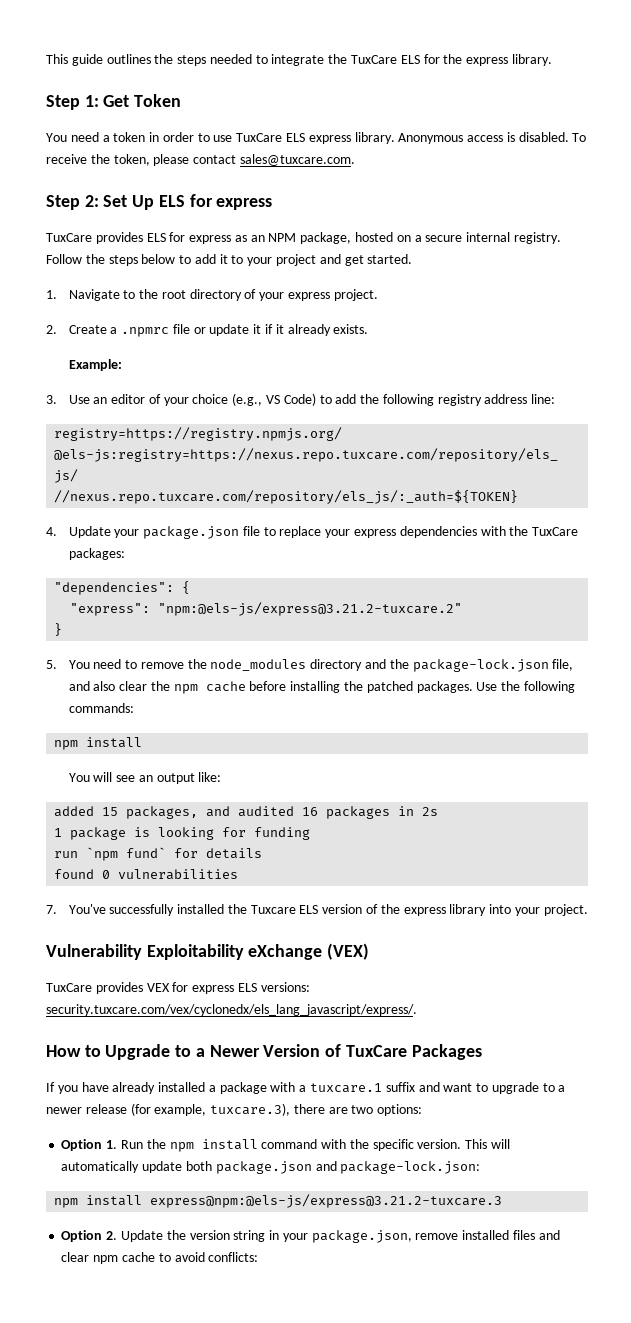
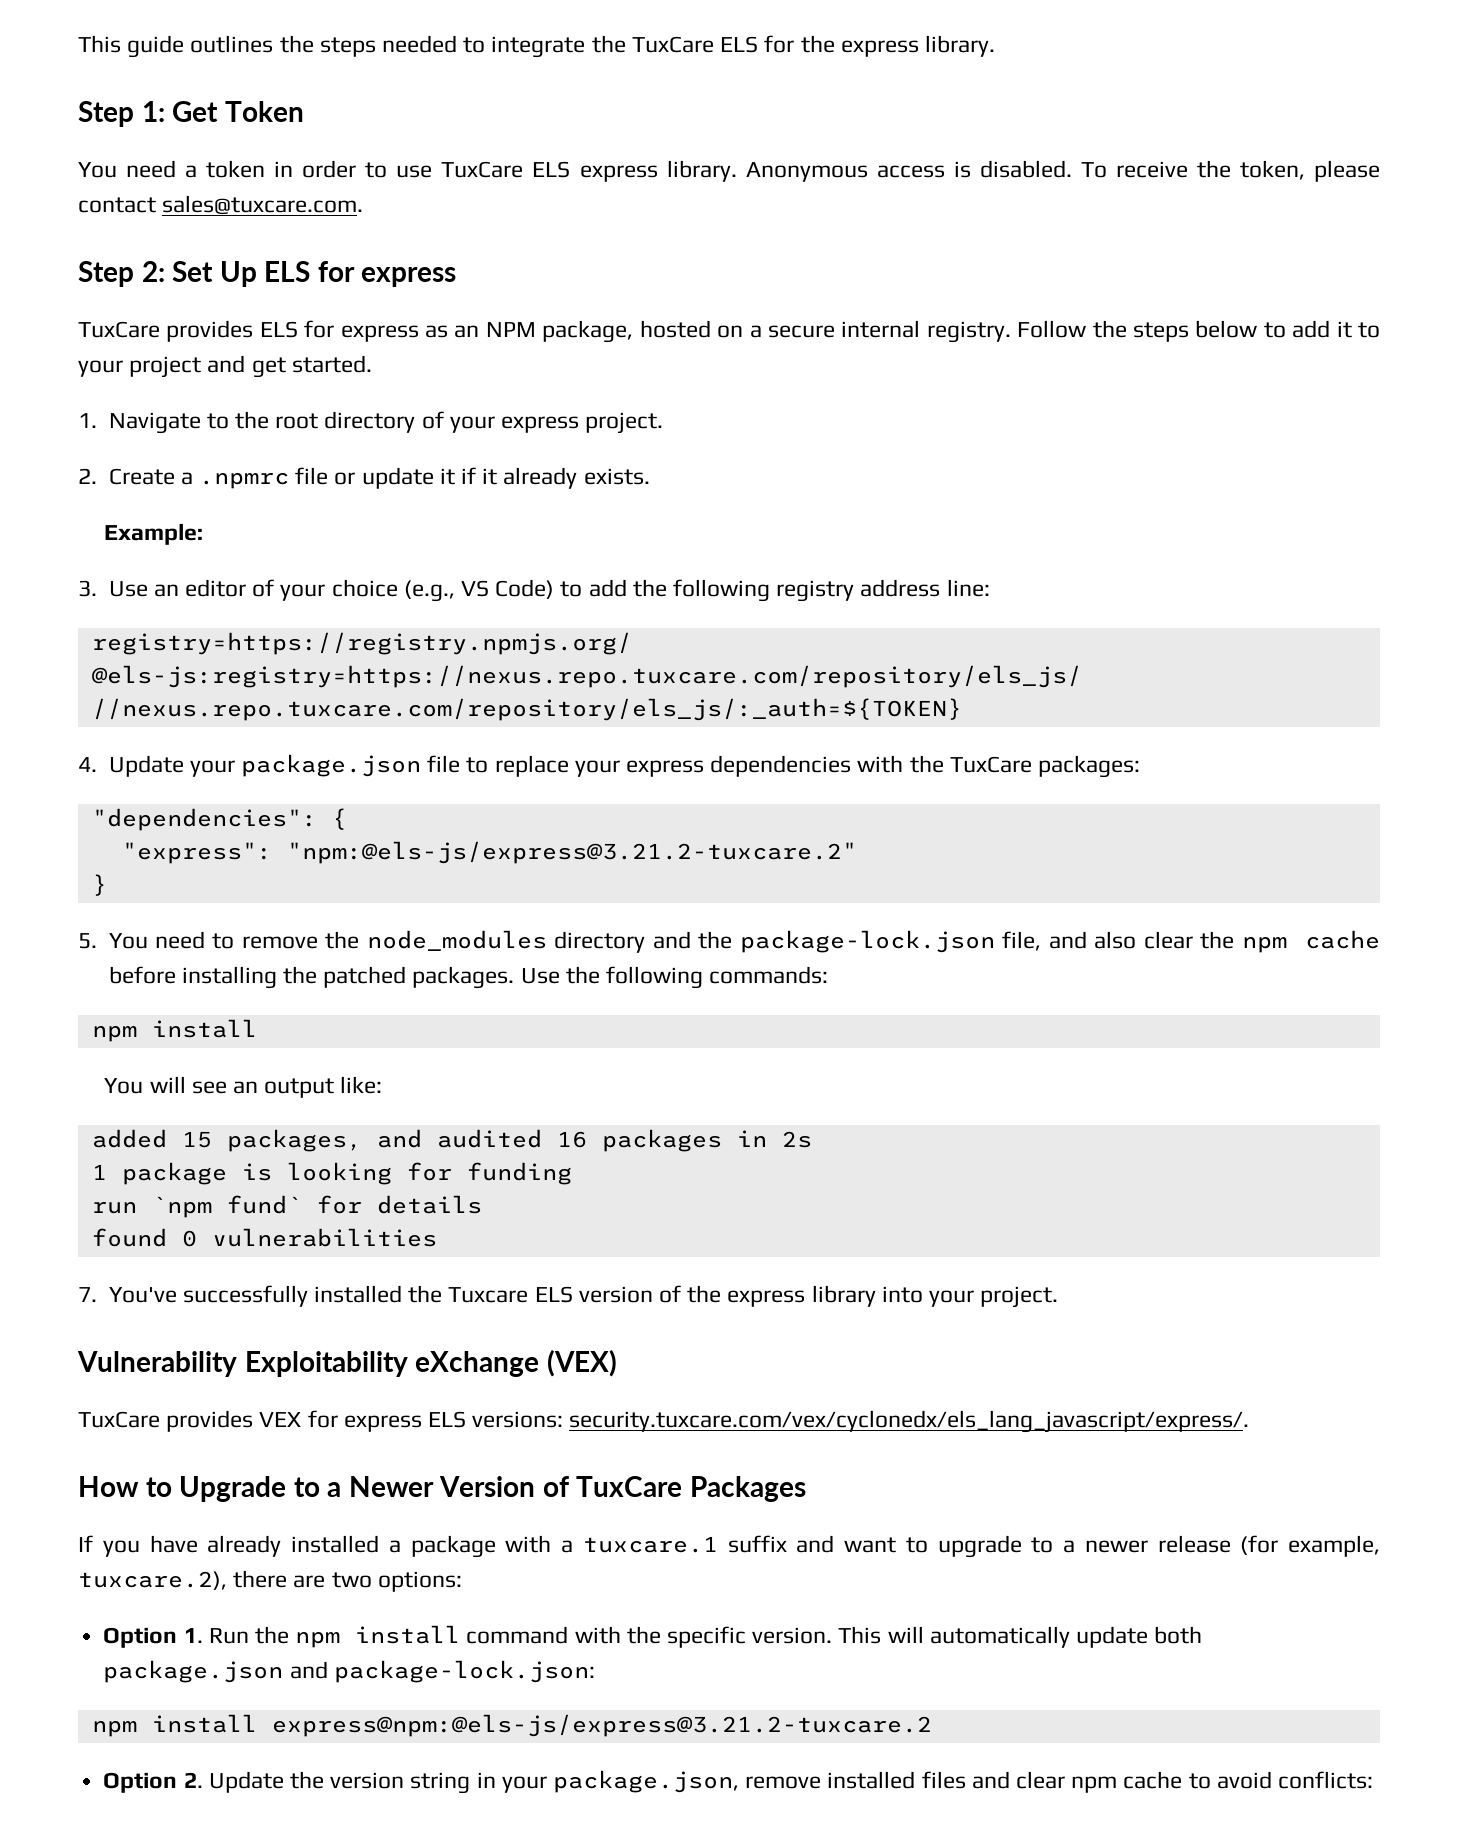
[210,1103,291,1116] tuxcare.3), -> [78,1571,227,1590] tuxcare.2),
[150,1194,503,1208] express@npm:@els-js/express@3.21.2-tuxcare.3 -> [271,1714,932,1737] express@npm:@els-js/express@3.21.2-tuxcare.2

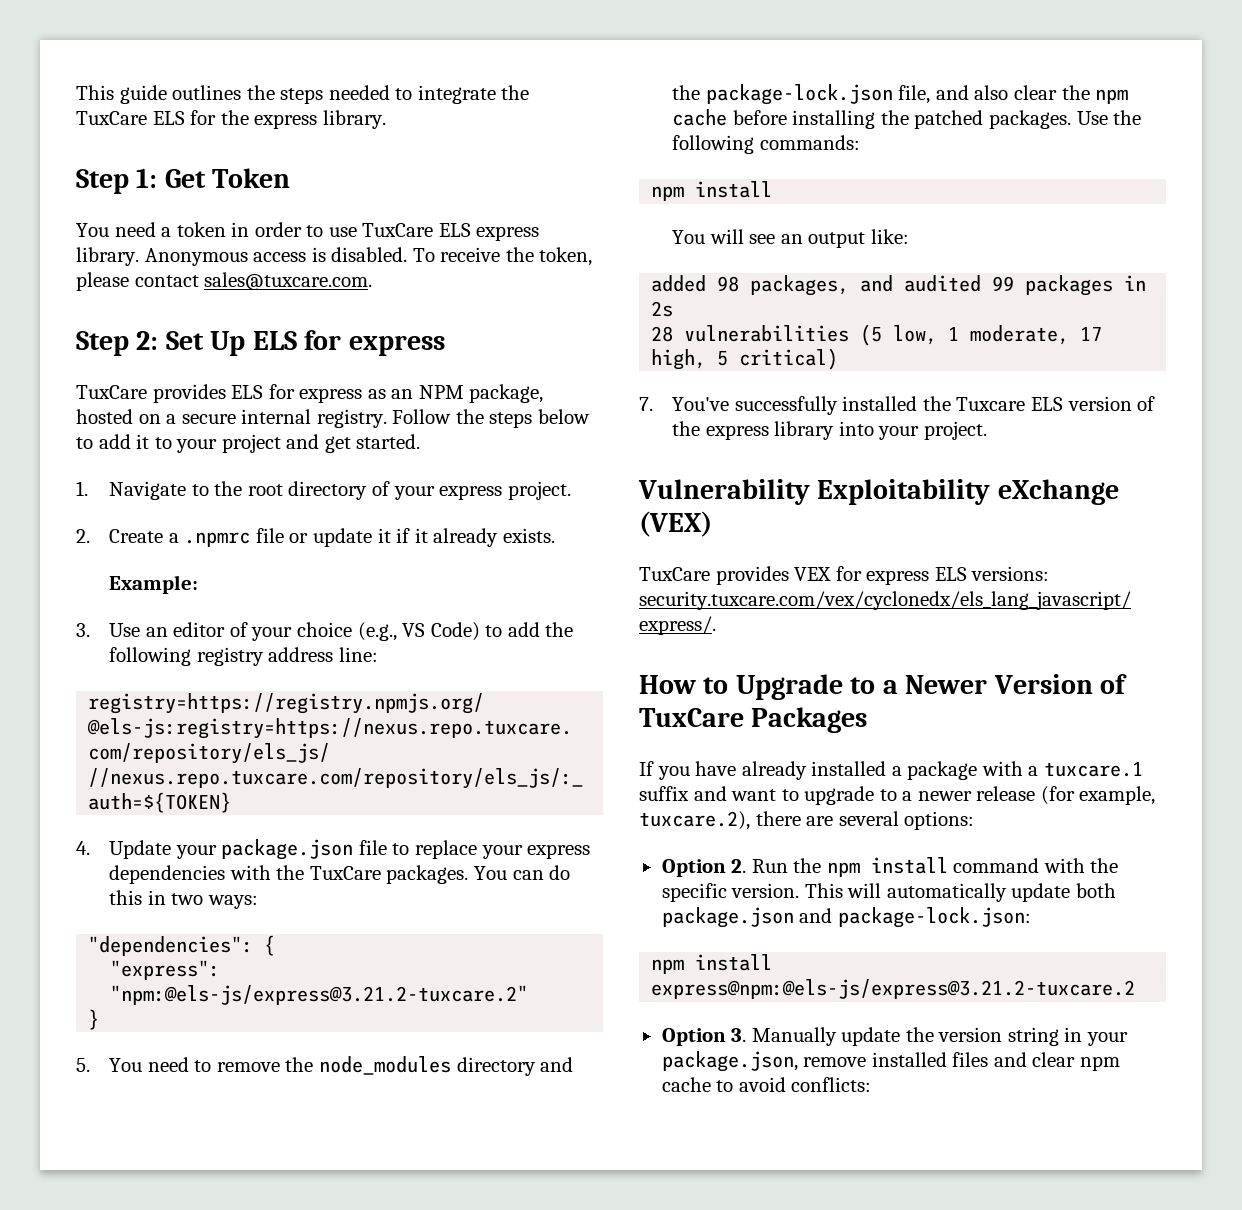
[1038,755,1141,778] packages: -> [386,865,571,884] [109,890,258,909] packages. You can do this in two ways:
[181,1131,212,1148] 15 -> [717,276,740,292] 98
[556,1131,587,1148] 16 -> [992,276,1015,291] 99
[91,1162,572,1185] [91,1195,482,1218] [91,1228,437,1247] 1 package is looking for funding // run `npm fund` for details // found 0 vulnerabilities -> [651,324,1103,346] [651,348,839,370] 28 vulnerabilities (5 low, 1 moderate, 17 high, 5 critical)
[331,1572,372,1588] two -> [838,811,899,826] several
[183,1628,203,1643] 1. -> [731,859,747,873] 2.
[183,1771,284,1793] 2. Update -> [731,1027,901,1046] 3. Manually update

